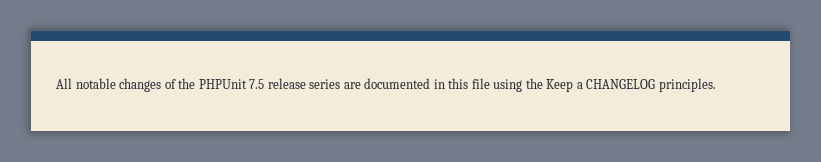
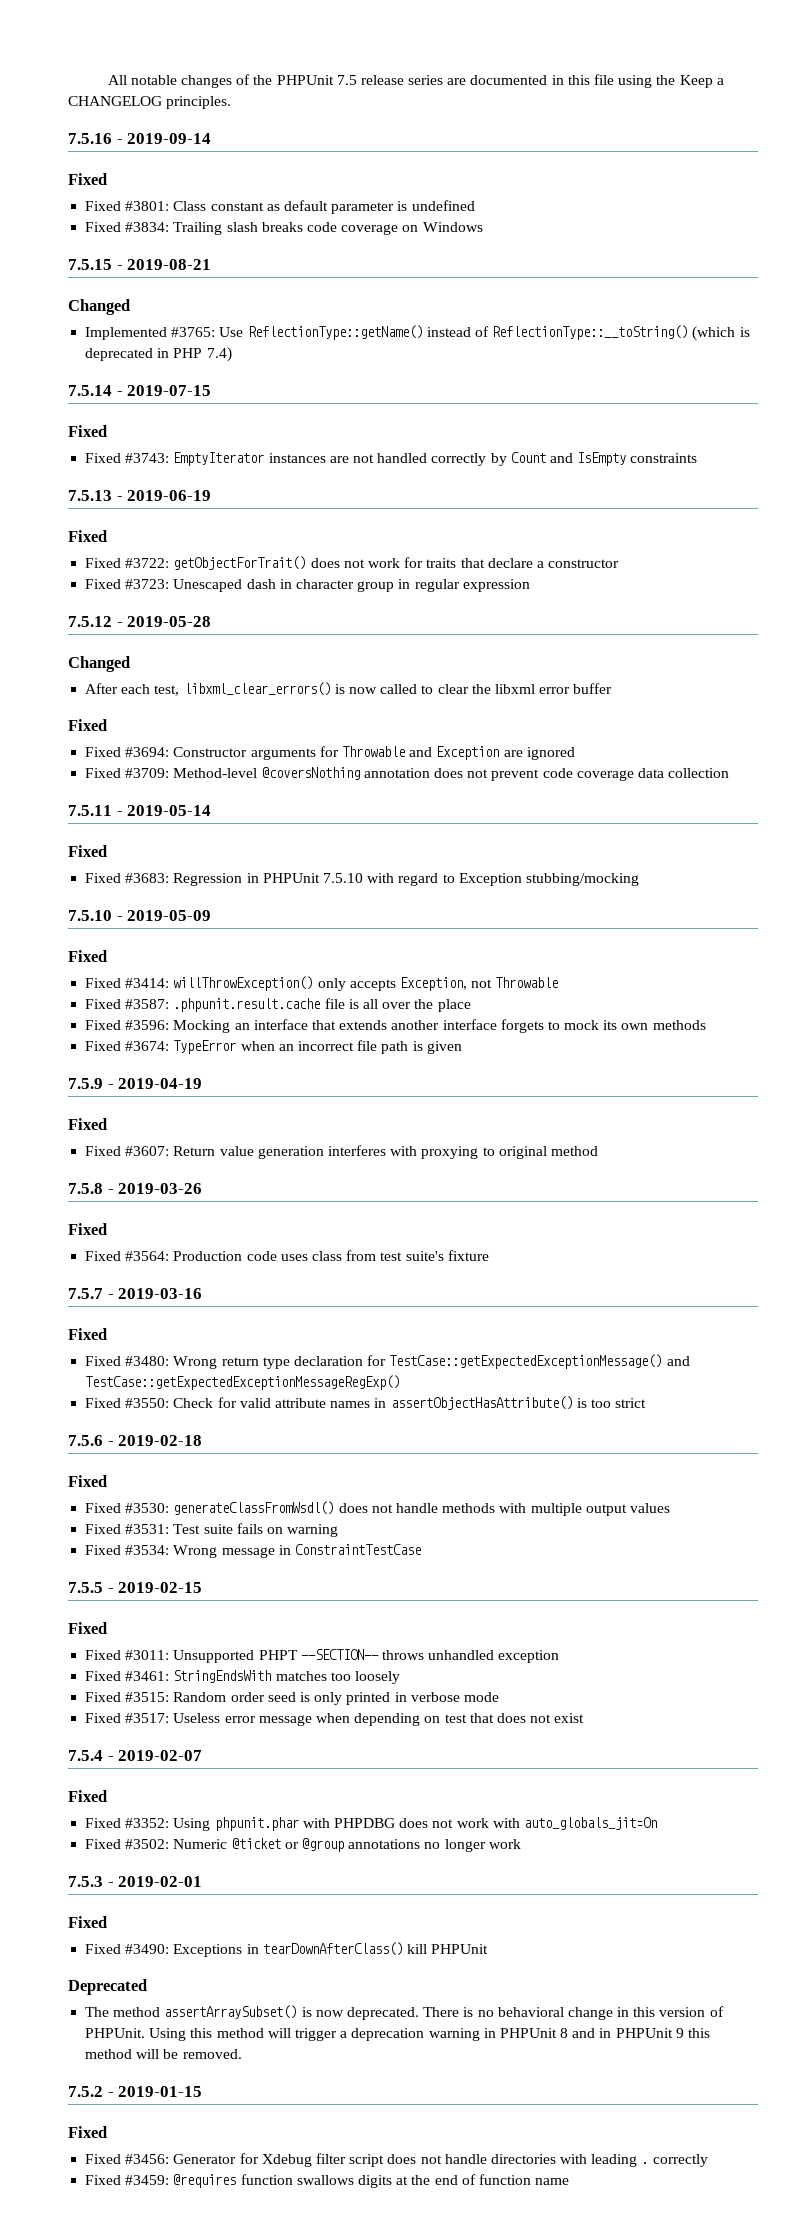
(716, 85) none -> [68,133,212,144] [68,173,107,185] [85,200,475,214] [85,222,483,235] [68,259,212,270] [68,299,130,315] [85,325,750,341] [85,347,232,362] [68,385,212,396] [68,425,107,437] [85,452,698,466] [68,490,212,501] [68,530,107,542] [85,556,620,570] [85,579,530,592] [68,616,212,627] [68,656,130,672] [85,682,613,696] [68,719,107,731] [85,746,575,760] [85,767,730,781] [68,805,212,816] [68,845,107,857] [85,873,639,886] [68,910,212,921] [68,950,107,962] [85,976,559,991] [85,998,471,1012] [85,1019,706,1033] [85,1040,462,1054] [68,1078,203,1089] [68,1118,107,1130] [85,1145,598,1159] [68,1183,203,1194] [68,1223,107,1235] [85,1250,489,1261] [68,1288,203,1299] [68,1328,107,1340] [85,1354,690,1369] [85,1375,401,1390] [85,1396,647,1410] [68,1435,203,1446] [68,1475,107,1487] [85,1501,670,1516] [85,1523,339,1537] [85,1544,421,1558] [68,1582,203,1593] [68,1622,107,1634] [85,1649,560,1663] [85,1670,400,1684] [85,1692,499,1705] [85,1713,585,1726] [68,1750,203,1761] [68,1790,107,1802] [85,1817,657,1831] [85,1838,521,1852] [68,1876,203,1887] [68,1916,107,1928] [85,1942,489,1957] [68,1979,147,1995] [85,2005,724,2020] [85,2028,711,2041] [85,2049,242,2059] [68,2086,203,2097] [68,2126,107,2138] [85,2153,708,2167] [85,2174,570,2188] // 7.5.16 - 2019-09-14 // Fixed // Fixed #3801: Class constant as default parameter is undefined // Fixed #3834: Trailing slash breaks code coverage on Windows // 7.5.15 - 2019-08-21 // Changed // Implemented #3765: Use ReflectionType::getName() instead of ReflectionType::__toString() (which is deprecated in PHP 7.4) // 7.5.14 - 2019-07-15 // Fixed // Fixed #3743: EmptyIterator instances are not handled correctly by Count and IsEmpty constraints // 7.5.13 - 2019-06-19 // Fixed // Fixed #3722: getObjectForTrait() does not work for traits that declare a constructor // Fixed #3723: Unescaped dash in character group in regular expression // 7.5.12 - 2019-05-28 // Changed // After each test, libxml_clear_errors() is now called to clear the libxml error buffer // Fixed // Fixed #3694: Constructor arguments for Throwable and Exception are ignored // Fixed #3709: Method-level @coversNothing annotation does not prevent code coverage data collection // 7.5.11 - 2019-05-14 // Fixed // Fixed #3683: Regression in PHPUnit 7.5.10 with regard to Exception stubbing/mocking // 7.5.10 - 2019-05-09 // Fixed // Fixed #3414: willThrowException() only accepts Exception, not Throwable // Fixed #3587: .phpunit.result.cache file is all over the place // Fixed #3596: Mocking an interface that extends another interface forgets to mock its own methods // Fixed #3674: TypeError when an incorrect file path is given // 7.5.9 - 2019-04-19 // Fixed // Fixed #3607: Return value generation interferes with proxying to original method // 7.5.8 - 2019-03-26 // Fixed // Fixed #3564: Production code uses class from test suite's fixture // 7.5.7 - 2019-03-16 // Fixed // Fixed #3480: Wrong return type declaration for TestCase::getExpectedExceptionMessage() and TestCase::getExpectedExceptionMessageRegExp() // Fixed #3550: Check for valid attribute names in assertObjectHasAttribute() is too strict // 7.5.6 - 2019-02-18 // Fixed // Fixed #3530: generateClassFromWsdl() does not handle methods with multiple output values // Fixed #3531: Test suite fails on warning // Fixed #3534: Wrong message in ConstraintTestCase // 7.5.5 - 2019-02-15 // Fixed // Fixed #3011: Unsupported PHPT --SECTION-- throws unhandled exception // Fixed #3461: StringEndsWith matches too loosely // Fixed #3515: Random order seed is only printed in verbose mode // Fixed #3517: Useless error message when depending on test that does not exist // 7.5.4 - 2019-02-07 // Fixed // Fixed #3352: Using phpunit.phar with PHPDBG does not work with auto_globals_jit=On // Fixed #3502: Numeric @ticket or @group annotations no longer work // 7.5.3 - 2019-02-01 // Fixed // Fixed #3490: Exceptions in tearDownAfterClass() kill PHPUnit // Deprecated // The method assertArraySubset() is now deprecated. There is no behavioral change in this version of PHPUnit. Using this method will trigger a deprecation warning in PHPUnit 8 and in PHPUnit 9 this method will be removed. // 7.5.2 - 2019-01-15 // Fixed // Fixed #3456: Generator for Xdebug filter script does not handle directories with leading . correctly // Fixed #3459: @requires function swallows digits at the end of function name

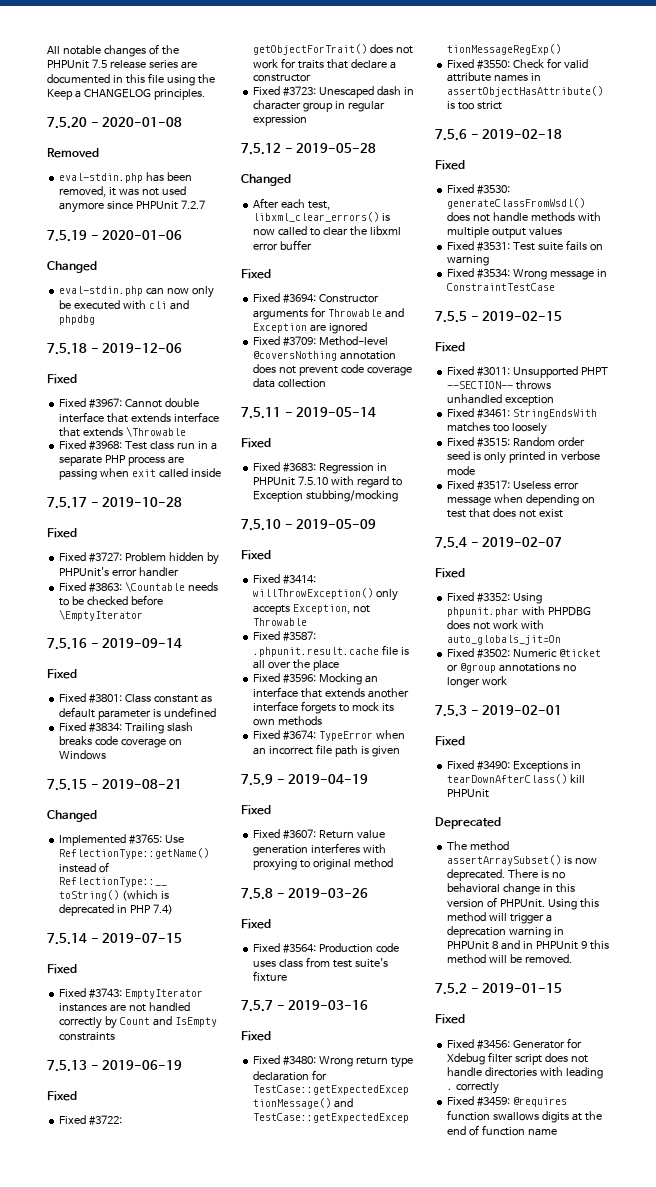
(232, 102) none -> [47,117,183,129] [47,148,99,158] [59,172,193,183] [59,186,186,197] [59,200,206,213] [47,230,183,242] [47,261,97,273] [59,286,215,298] [59,300,189,310] [59,315,96,325] [47,343,183,355] [47,374,77,384] [59,398,200,408] [59,412,220,423] [59,426,187,437] [59,440,217,450] [59,455,185,466] [59,468,221,480] [47,497,183,509] [47,528,77,538] [59,552,219,565] [59,567,180,577] [59,581,219,592] [59,595,164,606] [59,609,144,621] // 7.5.20 - 2020-01-08 // Removed // eval-stdin.php has been removed, it was not used anymore since PHPUnit 7.2.7 // 7.5.19 - 2020-01-06 // Changed // eval-stdin.php can now only be executed with cli and phpdbg // 7.5.18 - 2019-12-06 // Fixed // Fixed #3967: Cannot double interface that extends interface that extends \Throwable // Fixed #3968: Test class run in a separate PHP process are passing when exit called inside // 7.5.17 - 2019-10-28 // Fixed // Fixed #3727: Problem hidden by PHPUnit's error handler // Fixed #3863: \Countable needs to be checked before \EmptyIterator

